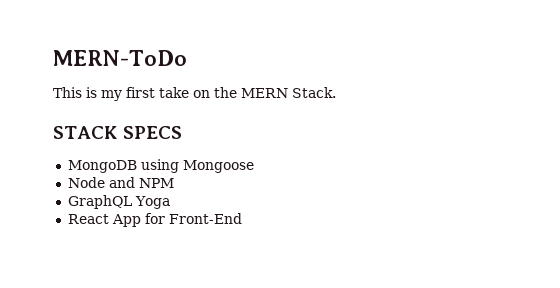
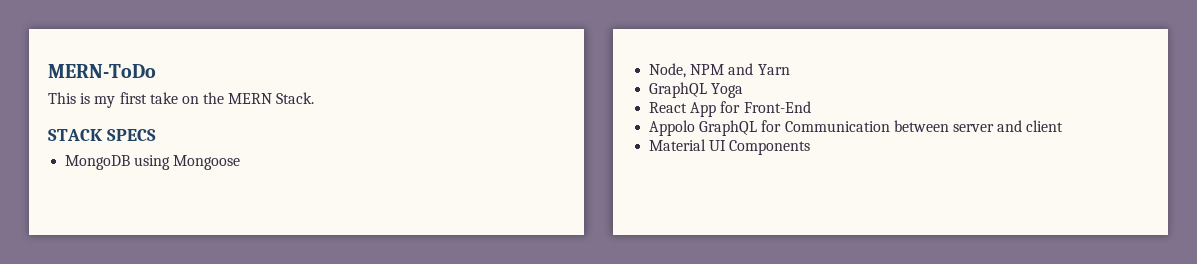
[67,177,174,188] Node and NPM -> [649,63,790,78] Node, NPM and Yarn
(242, 218) none -> [649,120,1064,136] [649,139,811,155] // Appolo GraphQL for Communication between server and client // Material UI Components

